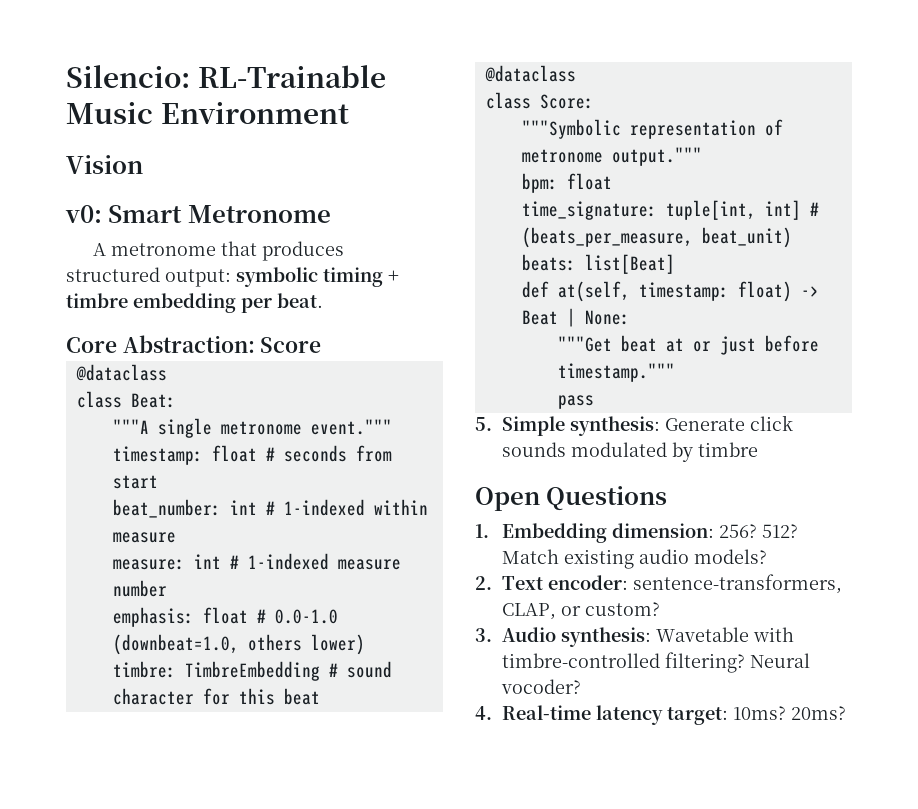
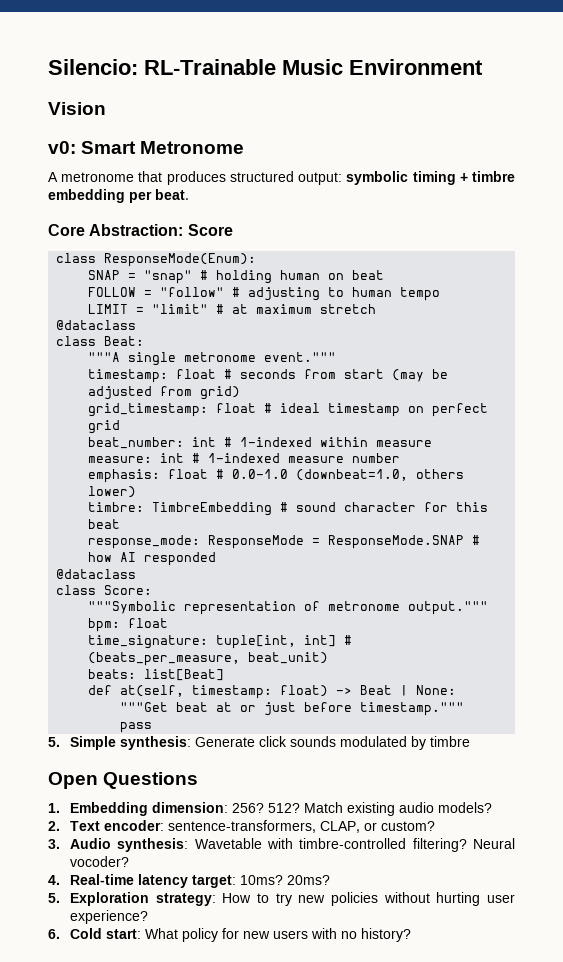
(322, 345) none -> [56,253,257,267] [88,270,385,284] [88,287,441,301] [88,304,377,314] // class ResponseMode(Enum): // SNAP = "snap" # holding human on beat // FOLLOW = "follow" # adjusting to human tempo // LIMIT = "limit" # at maximum stretch
(158, 482) none -> [392,369,449,382] [88,386,241,400] [88,403,489,417] [88,420,121,434] (may be adjusted from grid) // grid_timestamp: float # ideal timestamp on perfect grid
(320, 696) none -> [88,535,481,549] [88,552,217,566] // response_mode: ResponseMode = ResponseMode.SNAP # how AI responded
(847, 713) none -> [48,892,515,906] [70,910,149,924] [48,928,412,942] // 5. Exploration strategy: How to try new policies without hurting user experience? // 6. Cold start: What policy for new users with no history?

